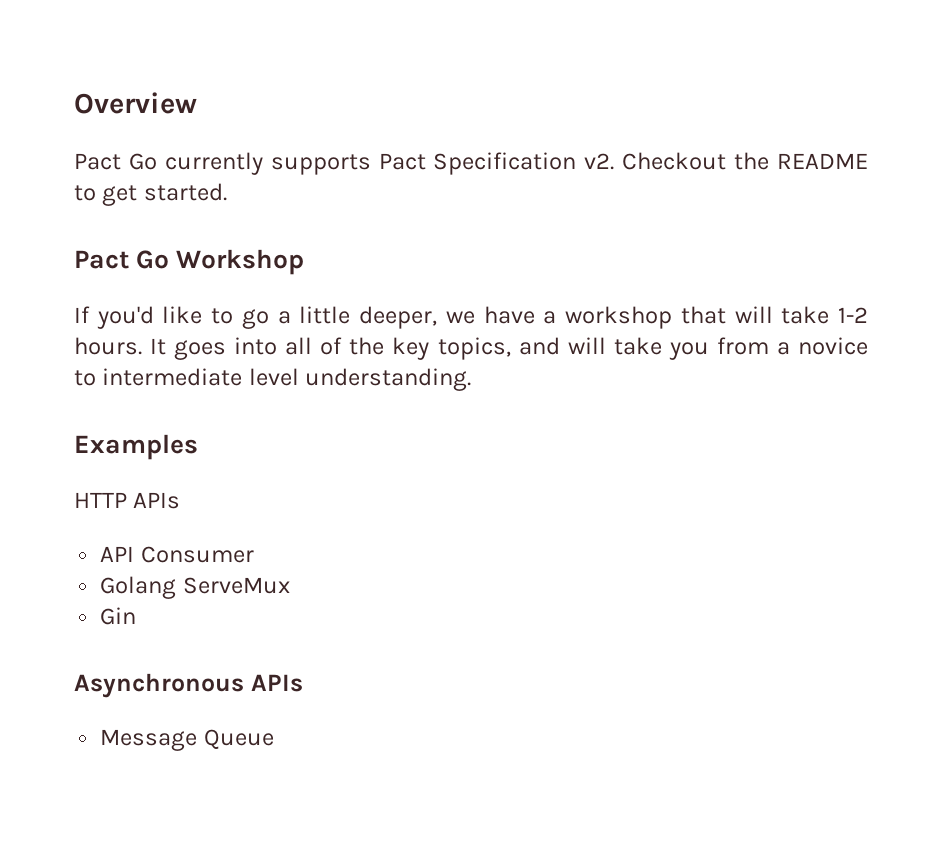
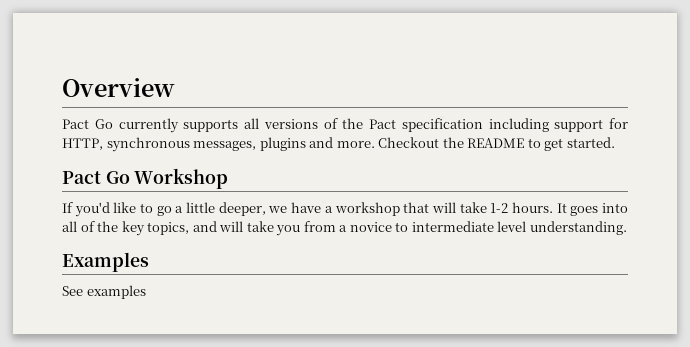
[378,152,615,175] Pact Specification v2. -> [244,118,628,132] [62,137,375,152] all versions of the Pact specification including support for HTTP, synchronous messages, plugins and more.
[74,492,181,509] [100,546,254,563] [100,576,290,599] [100,607,137,625] [74,673,303,698] [100,729,274,751] HTTP APIs // API Consumer // Golang ServeMux // Gin // Asynchronous APIs // Message Queue -> [62,285,146,299] See examples

